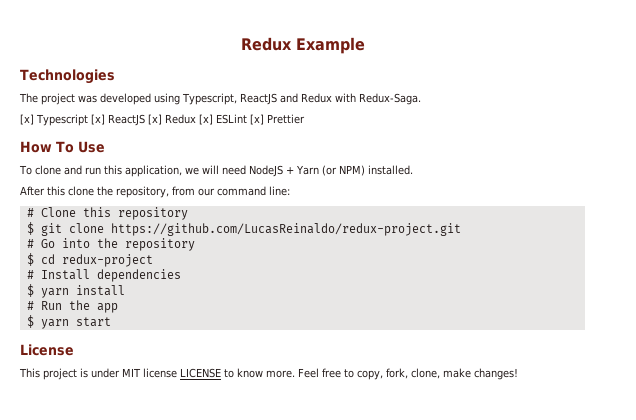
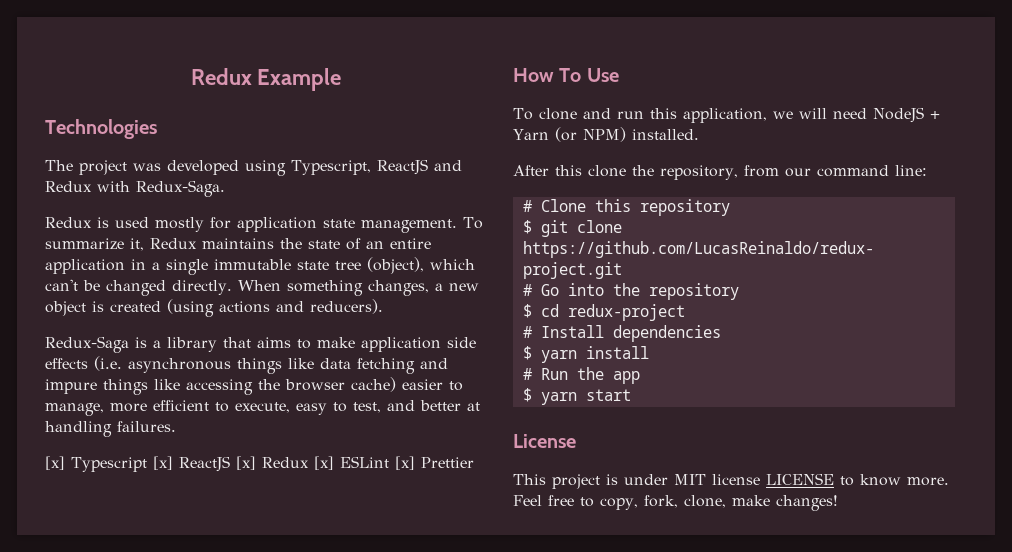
(421, 99) none -> [45,217,483,233] [45,238,431,251] [45,257,475,275] [45,279,479,296] [45,299,383,317] [45,336,476,353] [45,356,448,374] [45,377,463,395] [45,400,480,416] [45,421,176,437] // Redux is used mostly for application state management. To summarize it, Redux maintains the state of an entire application in a single immutable state tree (object), which can't be changed directly. When something changes, a new object is created (using actions and reducers). // Redux-Saga is a library that aims to make application side effects (i.e. asynchronous things like data fetching and impure things like accessing the browser cache) easier to manage, more efficient to execute, easy to test, and better at handling failures.

